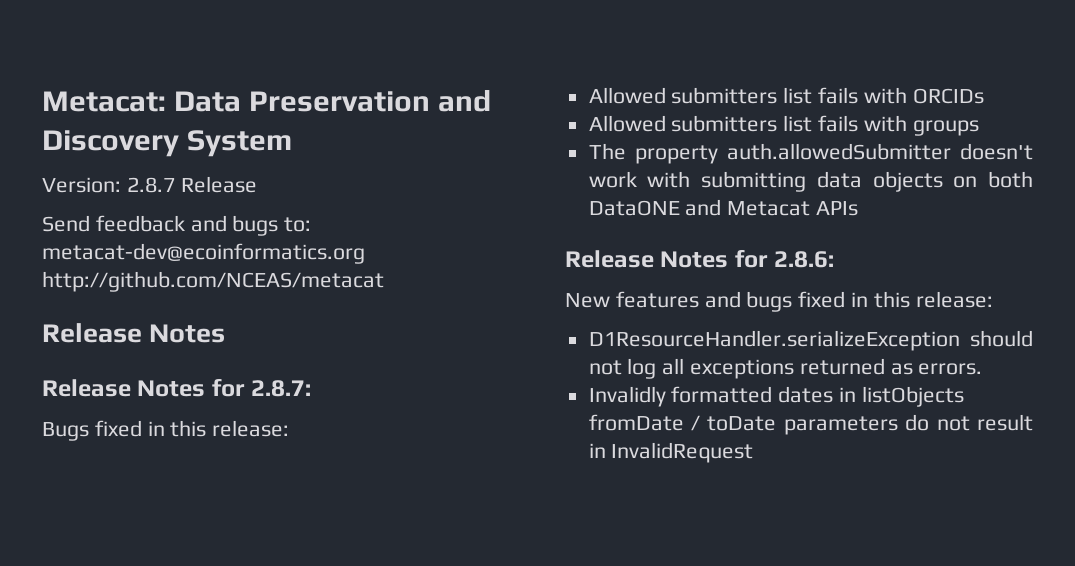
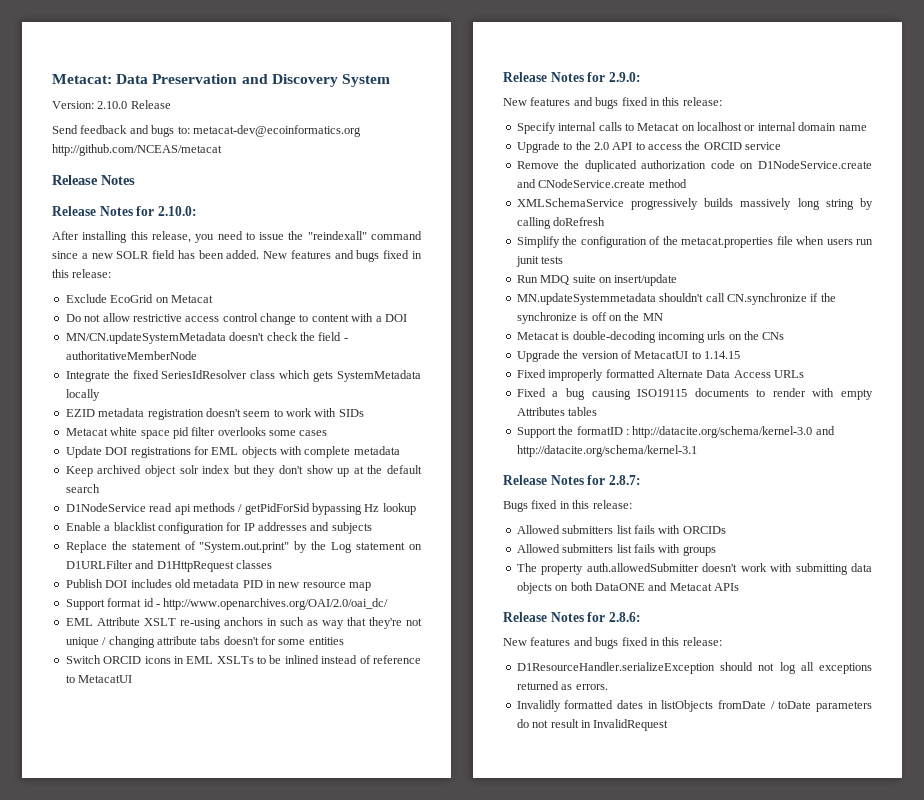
[126,177,175,193] 2.8.7 -> [97,101,128,109] 2.10.0
(226, 333) none -> [52,206,197,216] [52,231,423,243] [52,250,423,262] [52,269,112,278] [65,294,213,303] [65,313,407,325] [65,332,348,344] [65,351,197,360] [65,370,421,382] [65,389,100,401] [65,408,364,420] [65,427,328,439] [65,446,400,458] [65,465,422,477] [65,484,100,493] [65,503,416,515] [65,522,372,534] [65,541,423,553] [65,560,272,572] [65,579,372,591] [65,598,389,610] [65,617,422,629] [65,636,344,648] [65,655,421,664] [65,675,133,683] [503,72,641,82] [503,97,722,109] [516,122,867,134] [516,141,782,153] [516,160,872,172] [516,179,687,188] [516,198,873,210] [516,217,606,229] [516,236,873,248] [515,256,564,267] [516,274,678,286] [516,293,836,305] [516,312,663,324] [516,331,785,343] [516,350,740,362] [516,369,804,381] [516,388,873,400] [516,407,598,416] [516,426,835,438] [516,445,697,457] // Release Notes for 2.10.0: // After installing this release, you need to issue the "reindexall" command since a new SOLR field has been added. New features and bugs fixed in this release: // Exclude EcoGrid on Metacat // Do not allow restrictive access control change to content with a DOI // MN/CN.updateSystemMetadata doesn't check the field - authoritativeMemberNode // Integrate the fixed SeriesIdResolver class which gets SystemMetadata locally // EZID metadata registration doesn't seem to work with SIDs // Metacat white space pid filter overlooks some cases // Update DOI registrations for EML objects with complete metadata // Keep archived object solr index but they don't show up at the default search // D1NodeService read api methods / getPidForSid bypassing Hz lookup // Enable a blacklist configuration for IP addresses and subjects // Replace the statement of "System.out.print" by the Log statement on D1URLFilter and D1HttpRequest classes // Publish DOI includes old metadata PID in new resource map // Support format id - http://www.openarchives.org/OAI/2.0/oai_dc/ // EML Attribute XSLT re-using anchors in such as way that they're not unique / changing attribute tabs doesn't for some entities // Switch ORCID icons in EML XSLTs to be inlined instead of reference to MetacatUI // Release Notes for 2.9.0: // New features and bugs fixed in this release: // Specify internal calls to Metacat on localhost or internal domain name // Upgrade to the 2.0 API to access the ORCID service // Remove the duplicated authorization code on D1NodeService.create and CNodeService.create method // XMLSchemaService progressively builds massively long string by calling doRefresh // Simplify the configuration of the metacat.properties file when users run junit tests // Run MDQ suite on insert/update // MN.updateSystemmetadata shouldn't call CN.synchronize if the synchronize is off on the MN // Metacat is double-decoding incoming urls on the CNs // Upgrade the version of MetacatUI to 1.14.15 // Fixed improperly formatted Alternate Data Access URLs // Fixed a bug causing ISO19115 documents to render with empty Attributes tables // Support the formatID : http://datacite.org/schema/kernel-3.0 and http://datacite.org/schema/kernel-3.1

